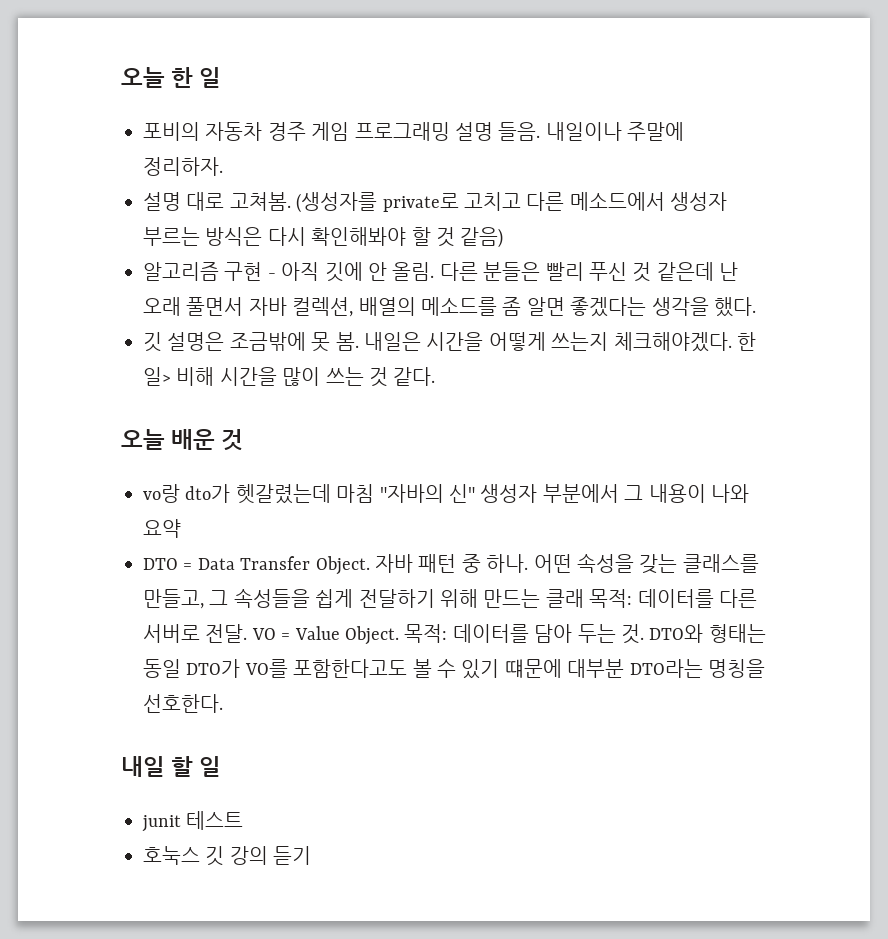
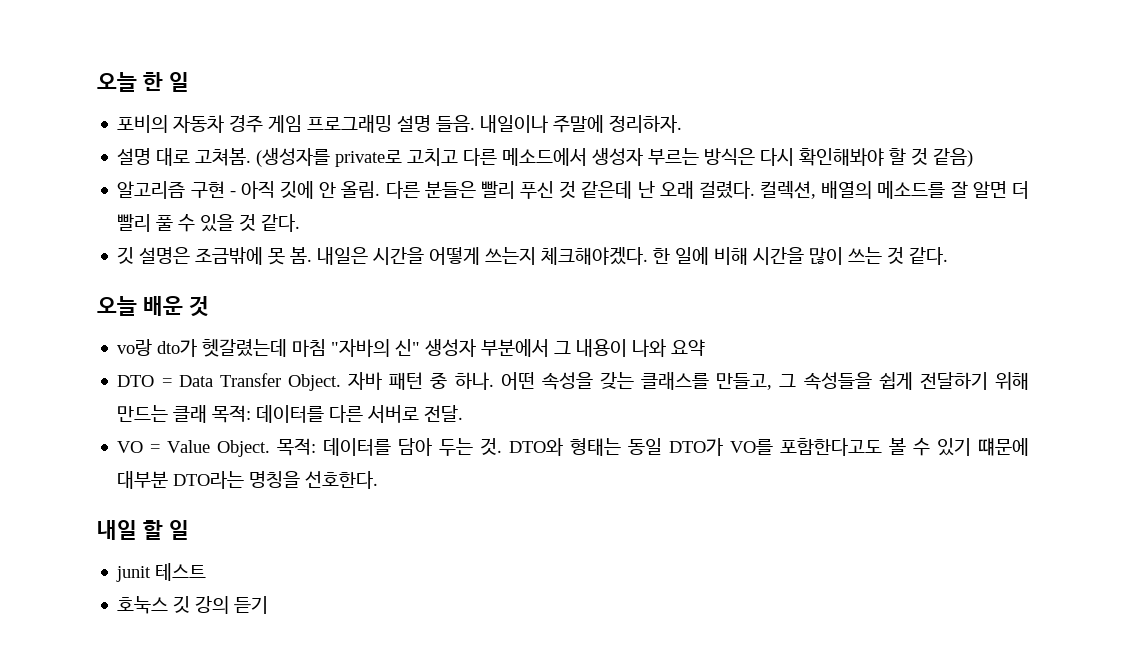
[186,297,287,316] 풀면서 자바 -> [698,181,755,199] 걸렸다.
[502,297,756,317] 좀 알면 좋겠다는 생각을 했다. -> [950,181,1029,199] [117,214,301,232] 잘 알면 더 빨리 풀 수 있을 것 같다.
[143,367,171,386] 일> -> [675,247,710,265] 일에
(248, 633) none -> (464, 413) //

